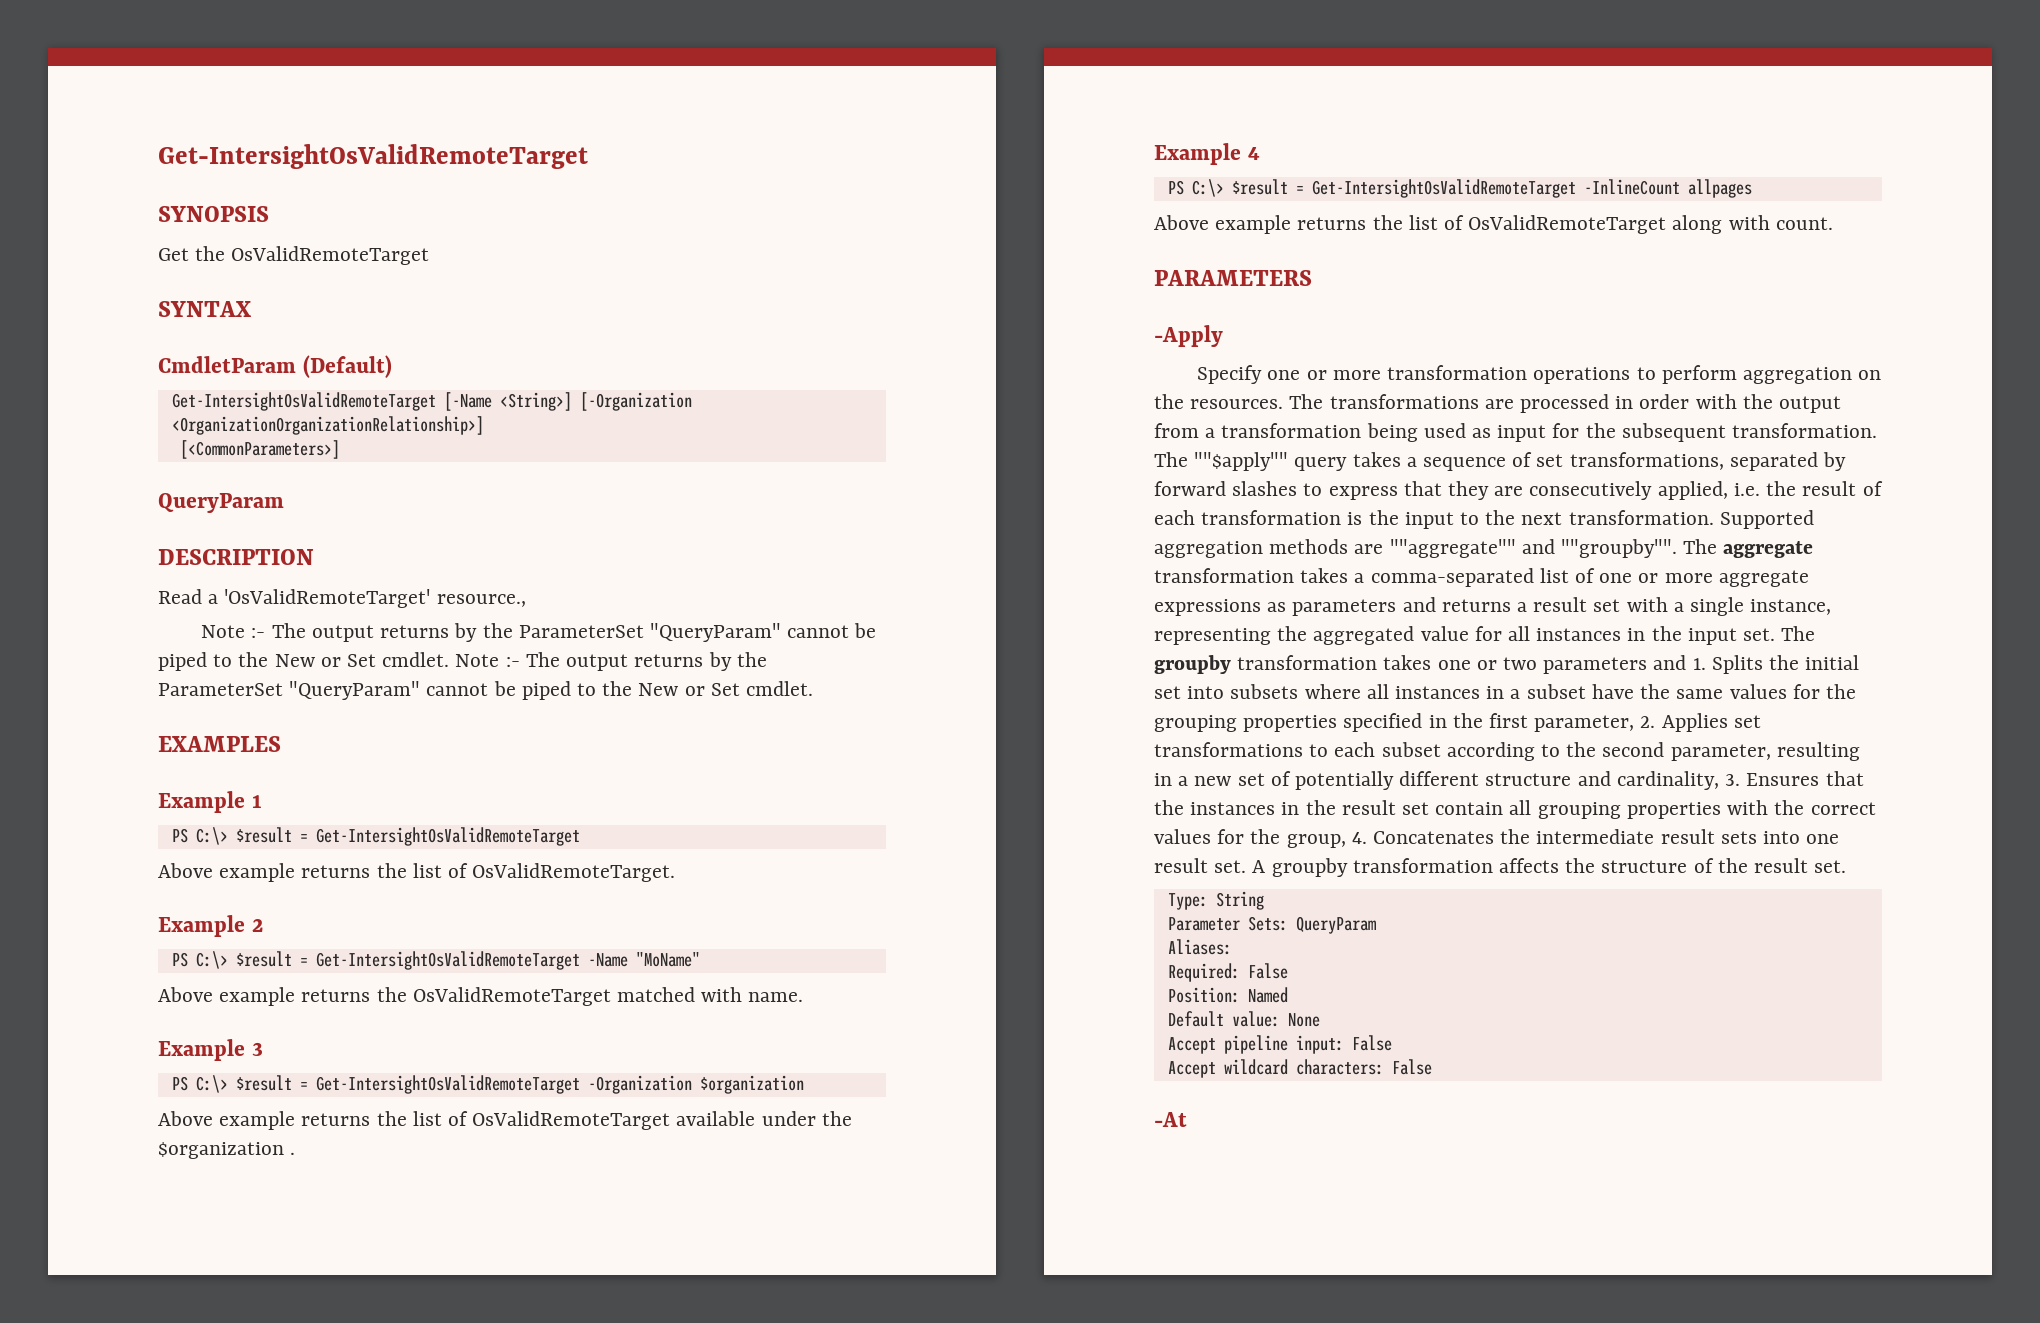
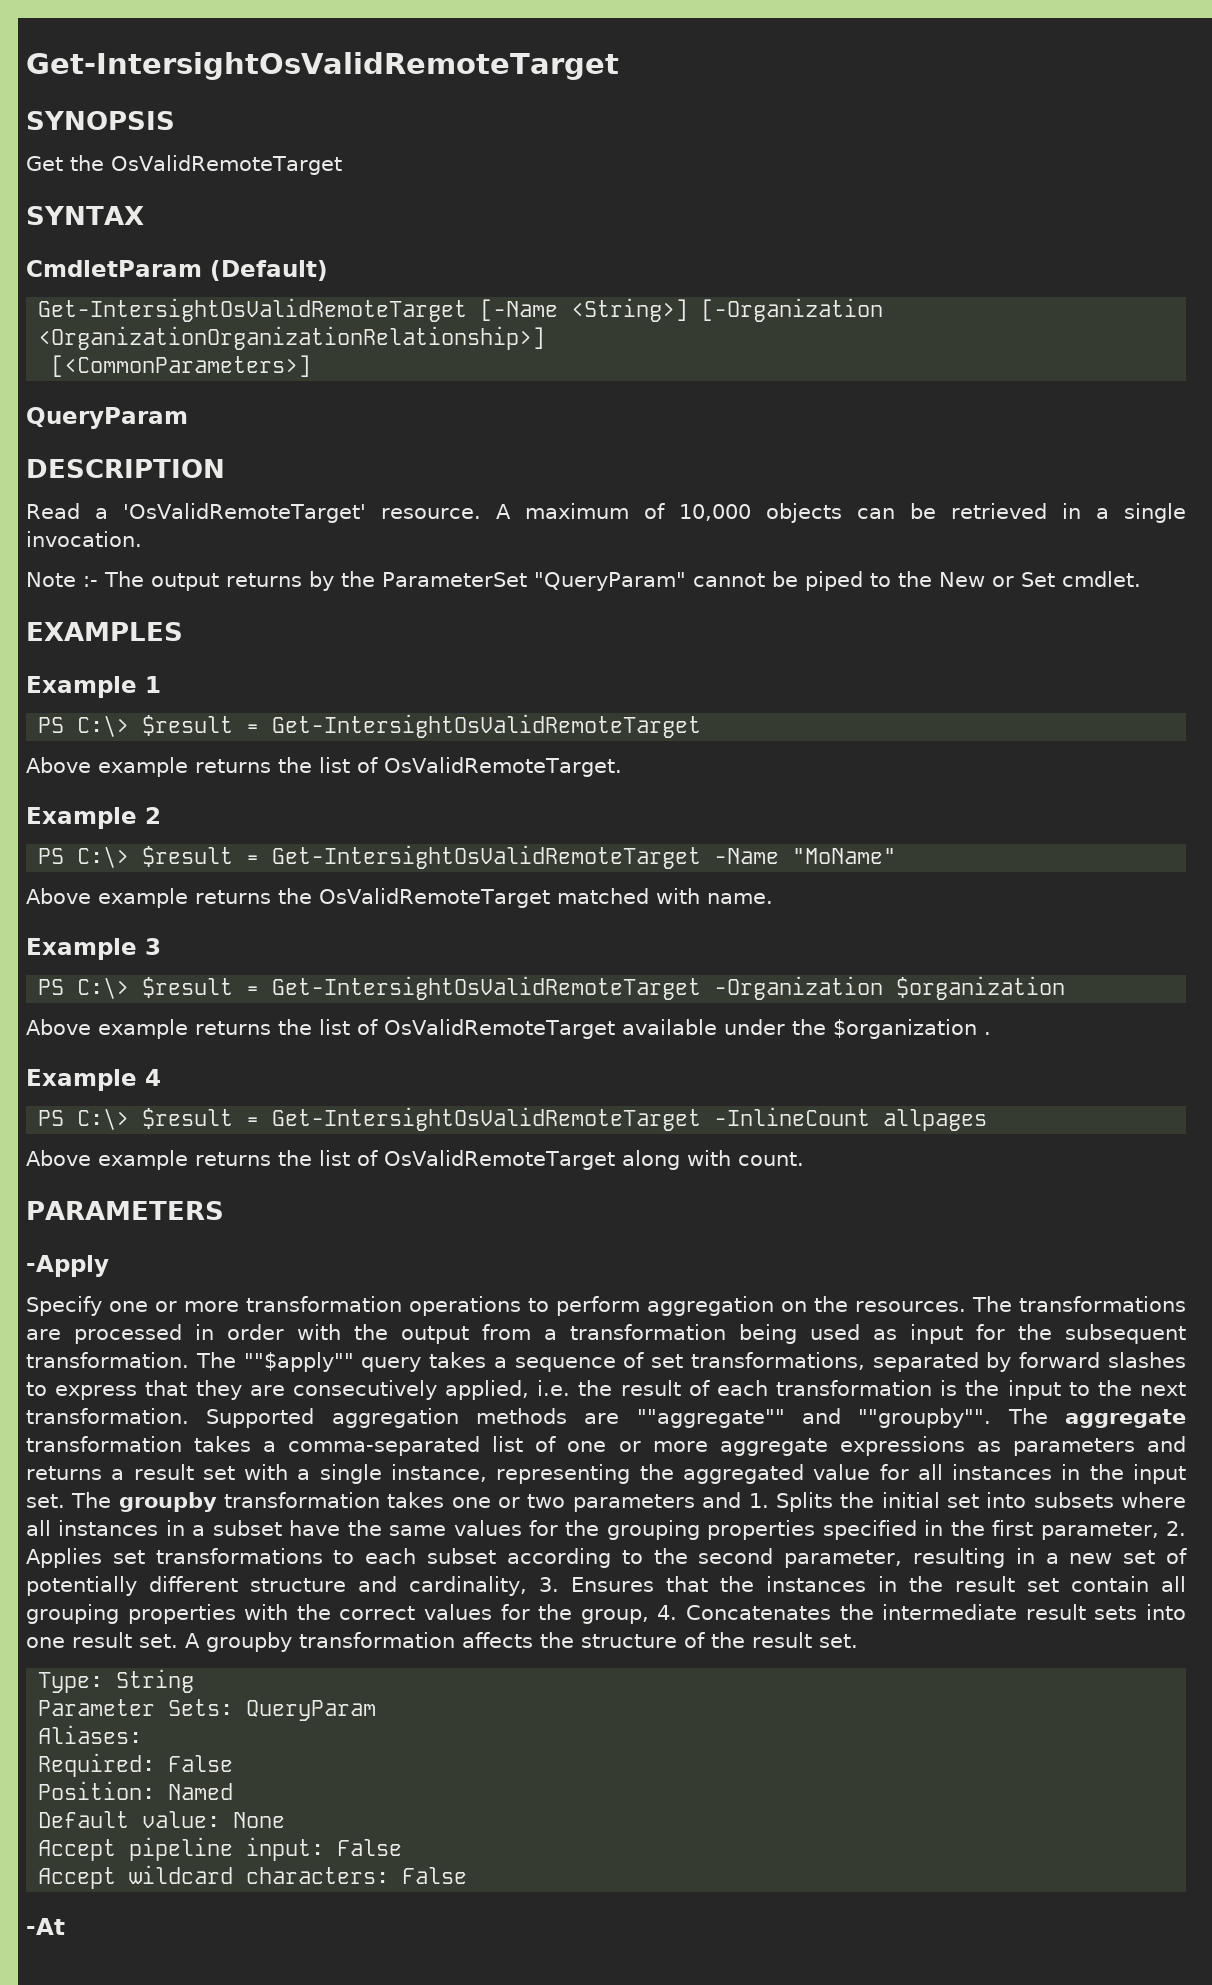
[436,594,526,607] resource., -> [380,503,1186,523] [26,531,142,547] resource. A maximum of 10,000 objects can be retrieved in a single invocation.
[455,652,767,671] [158,681,814,700] Note :- The output returns by the ParameterSet "QueryParam" cannot be piped to the New or Set cmdlet. -> (1141, 579) none

